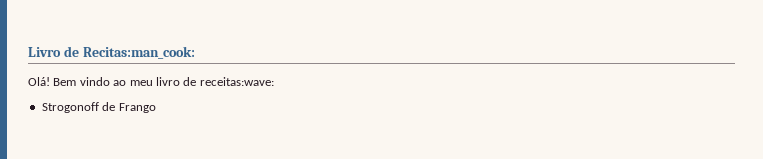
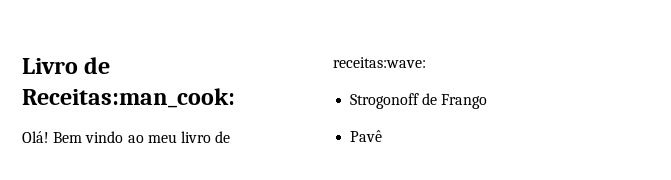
[82,46,195,59] Recitas:man_cook: -> [22,88,235,108] Receitas:man_cook:
(156, 108) none -> [350,130,383,142] // Pavê

